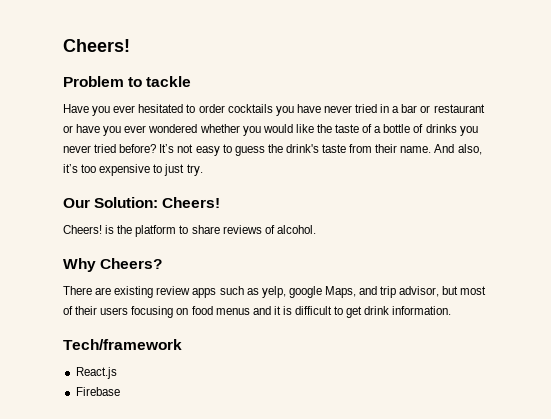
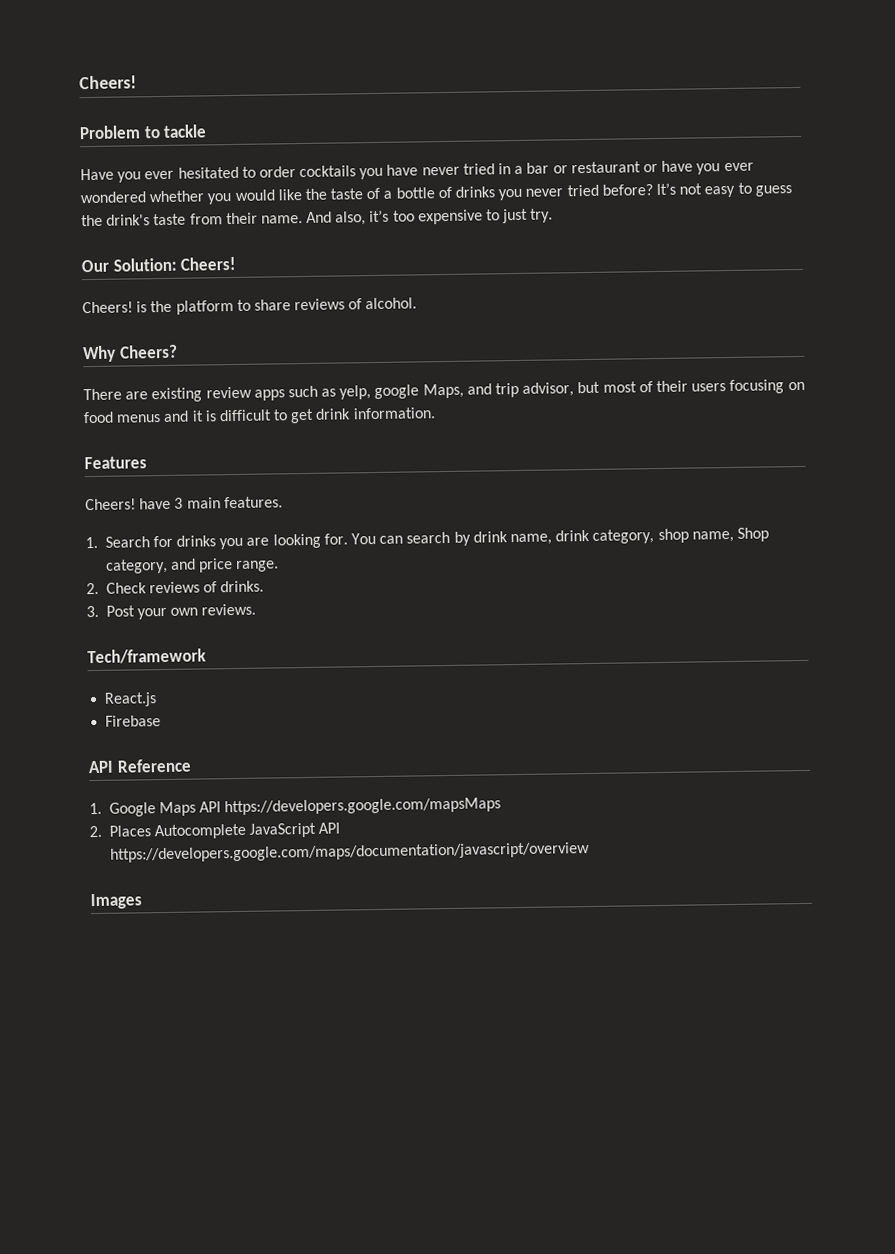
[63,339,182,350] [75,367,117,379] [75,387,120,396] Tech/framework // React.js // Firebase -> [84,456,147,470] [85,496,283,511] [85,527,769,550] [105,558,280,574] [86,580,265,595] [86,603,257,620] [87,648,207,665] [104,692,158,707] [105,715,162,727] [88,758,192,774] [89,797,502,817] [89,822,341,840] [109,842,590,863] [90,893,142,910] Features // Cheers! have 3 main features. // 1. Search for drinks you are looking for. You can search by drink name, drink category, shop name, Shop category, and price range. // 2. Check reviews of drinks. // 3. Post your own reviews. // Tech/framework // React.js // Firebase // API Reference // 1. Google Maps API https://developers.google.com/mapsMaps // 2. Places Autocomplete JavaScript API https://developers.google.com/maps/documentation/javascript/overview // Images

